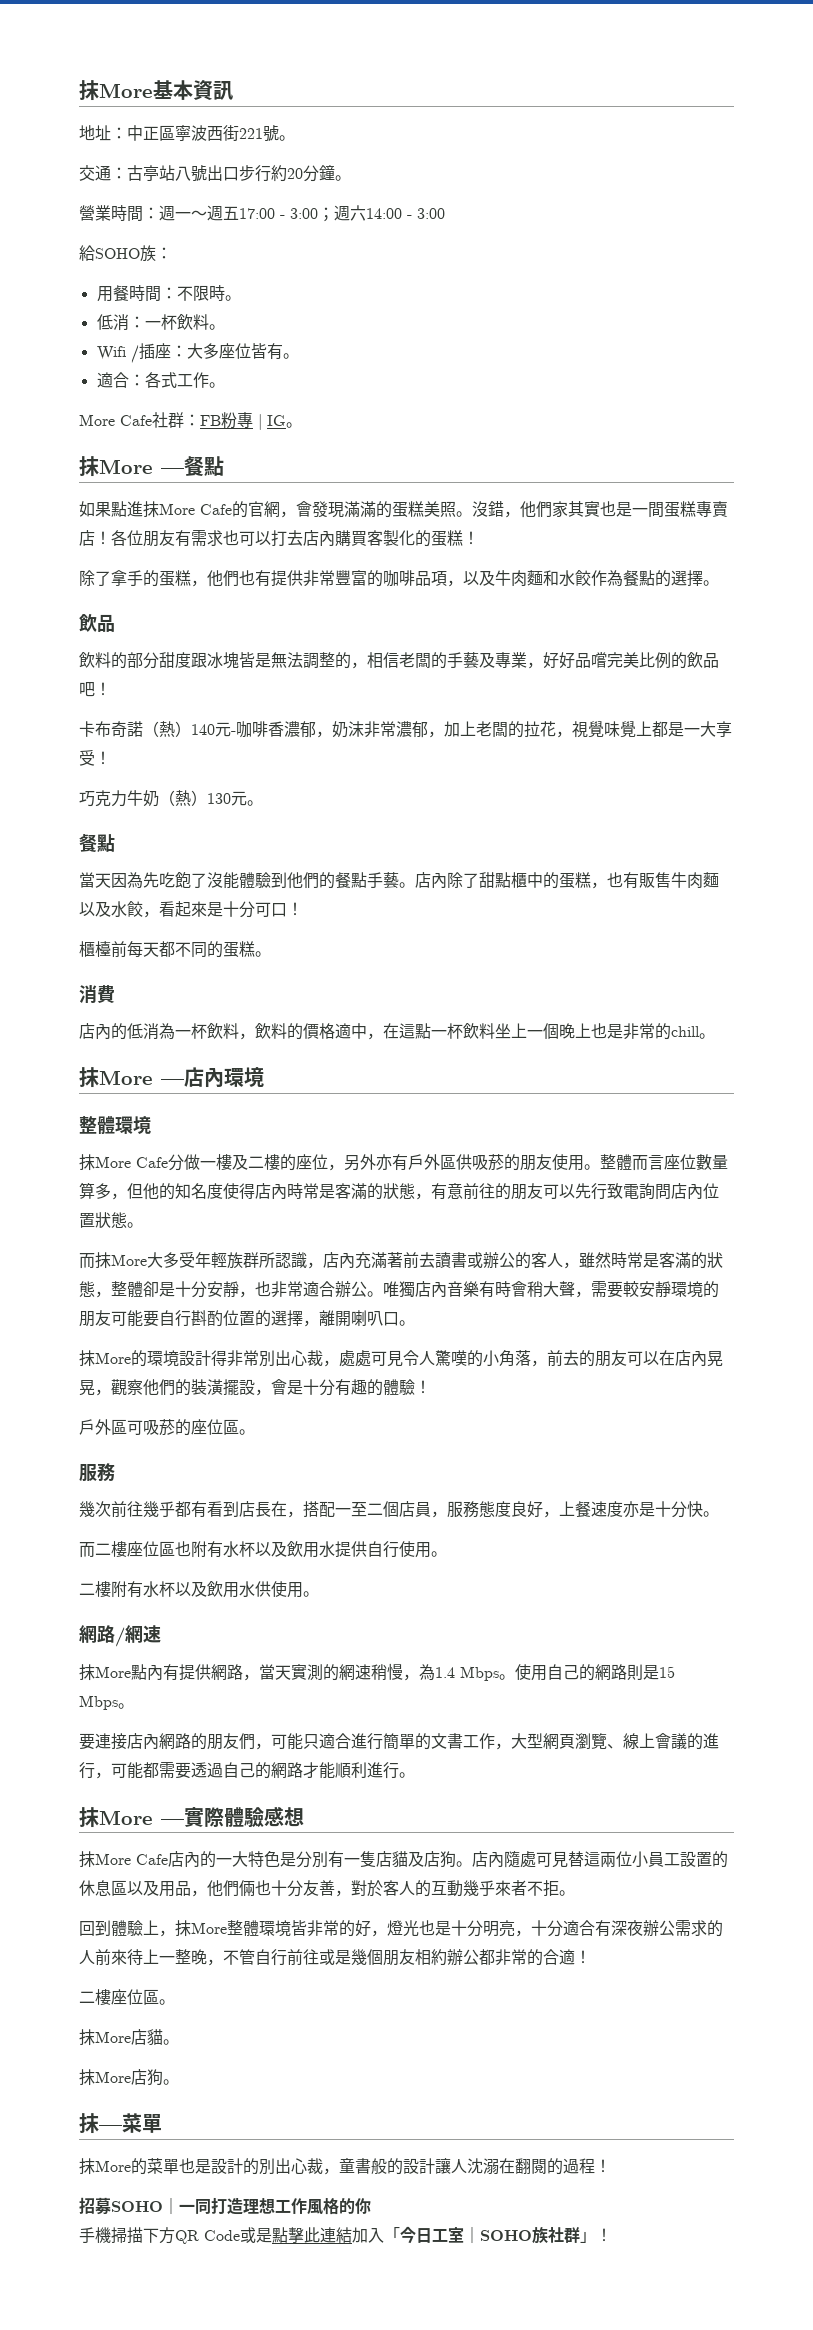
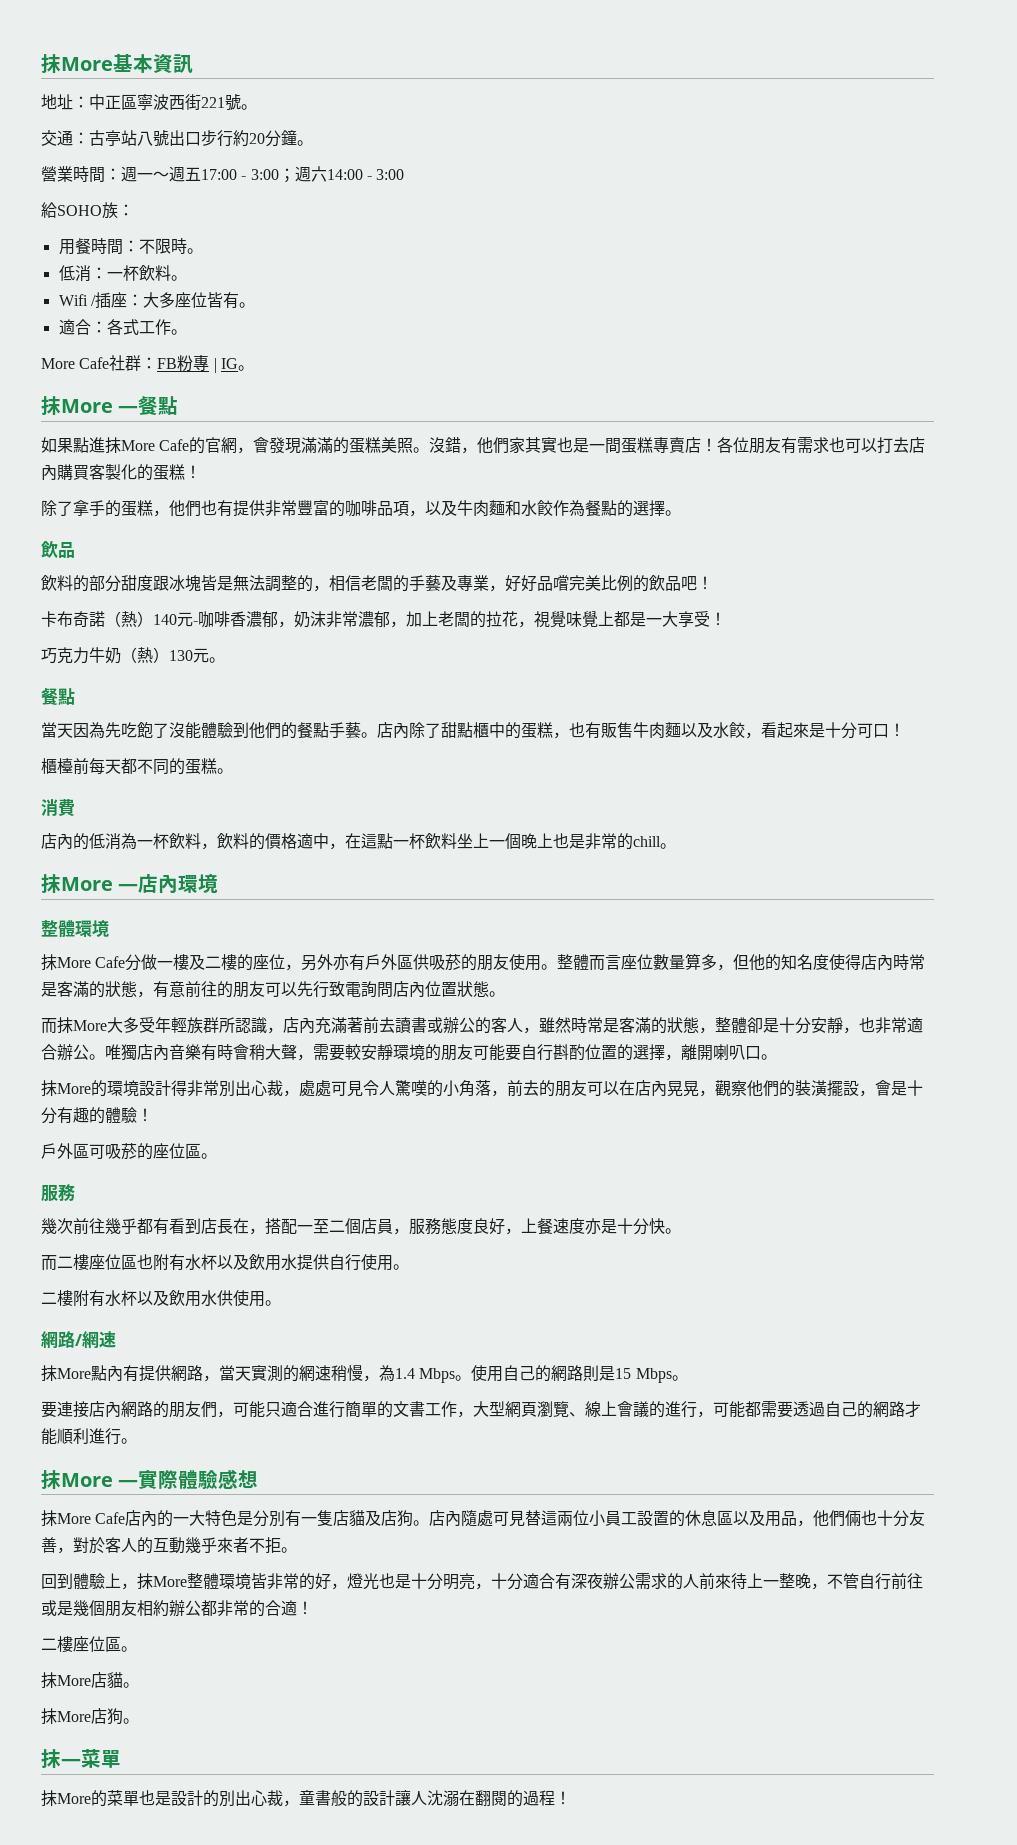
[79,2197,371,2215] [79,2226,612,2244] // 招募SOHO｜一同打造理想工作風格的你 // 手機掃描下方QR Code或是點擊此連結加入「今日工室｜SOHO族社群」！ -> (571, 1798) none

